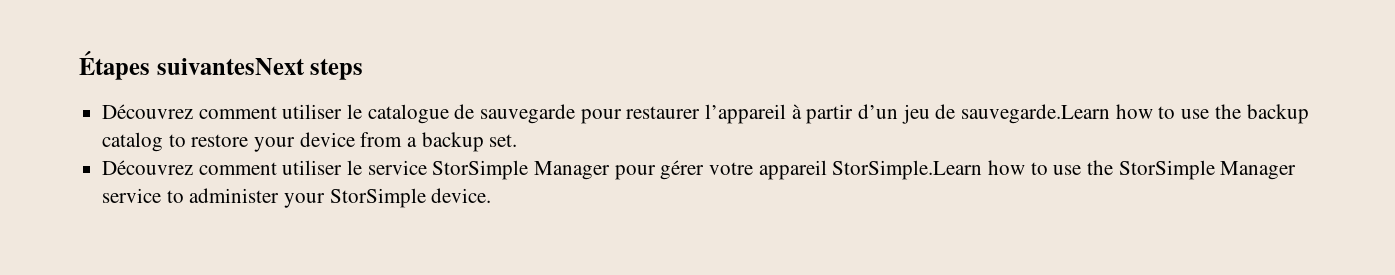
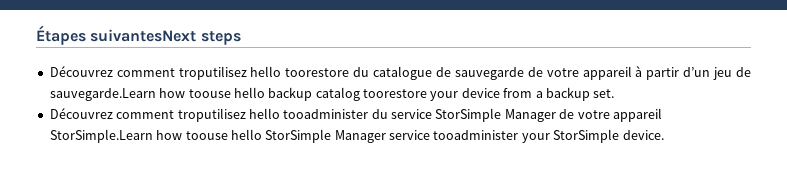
[282,104,787,124] utiliser le catalogue de sauvegarde pour restaurer l’appareil -> [178,66,632,80] troputilisez hello toorestore du catalogue de sauvegarde de votre appareil
[1158,104,1309,124] [102,132,249,152] to use the backup catalog to restore -> [188,87,427,101] toouse hello backup catalog toorestore
[282,160,363,175] utiliser le -> [177,108,388,122] troputilisez hello tooadminister du
[614,160,705,180] pour gérer -> [559,109,575,119] de
[1030,160,1114,175] to use the -> [185,129,262,140] toouse hello
[166,188,280,203] to administer -> [433,130,519,140] tooadminister

